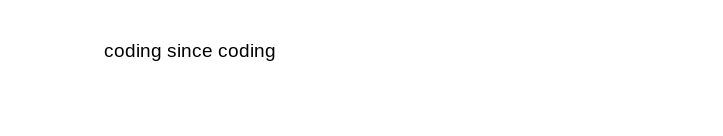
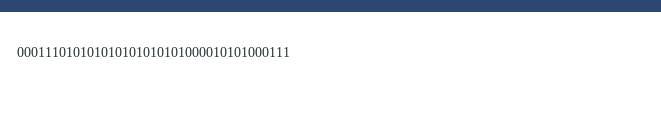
[104,44,277,61] coding since coding -> [17,47,290,57] 000111010101010101010101000010101000111

